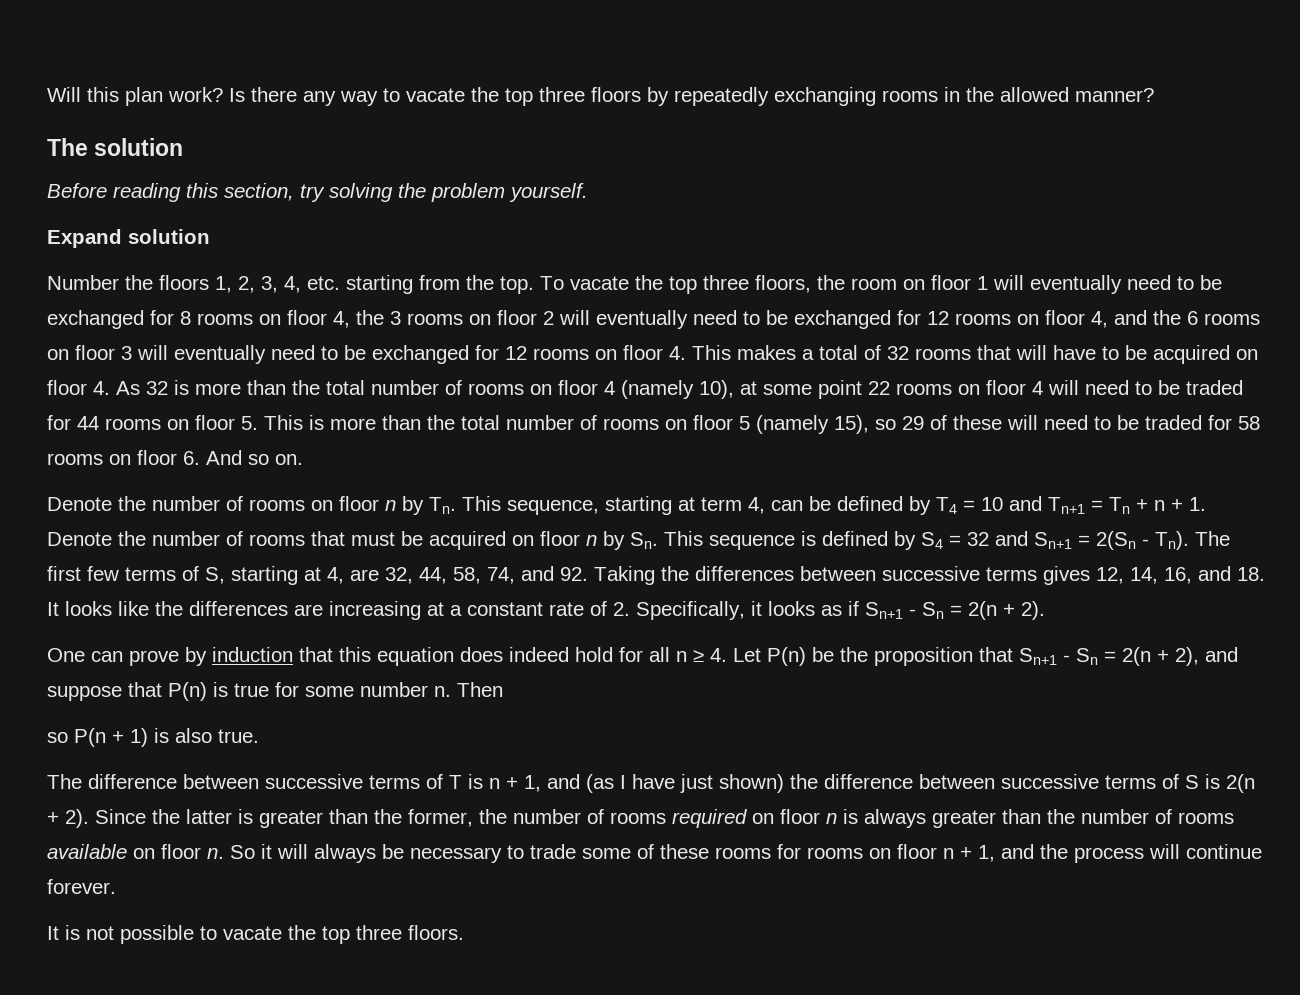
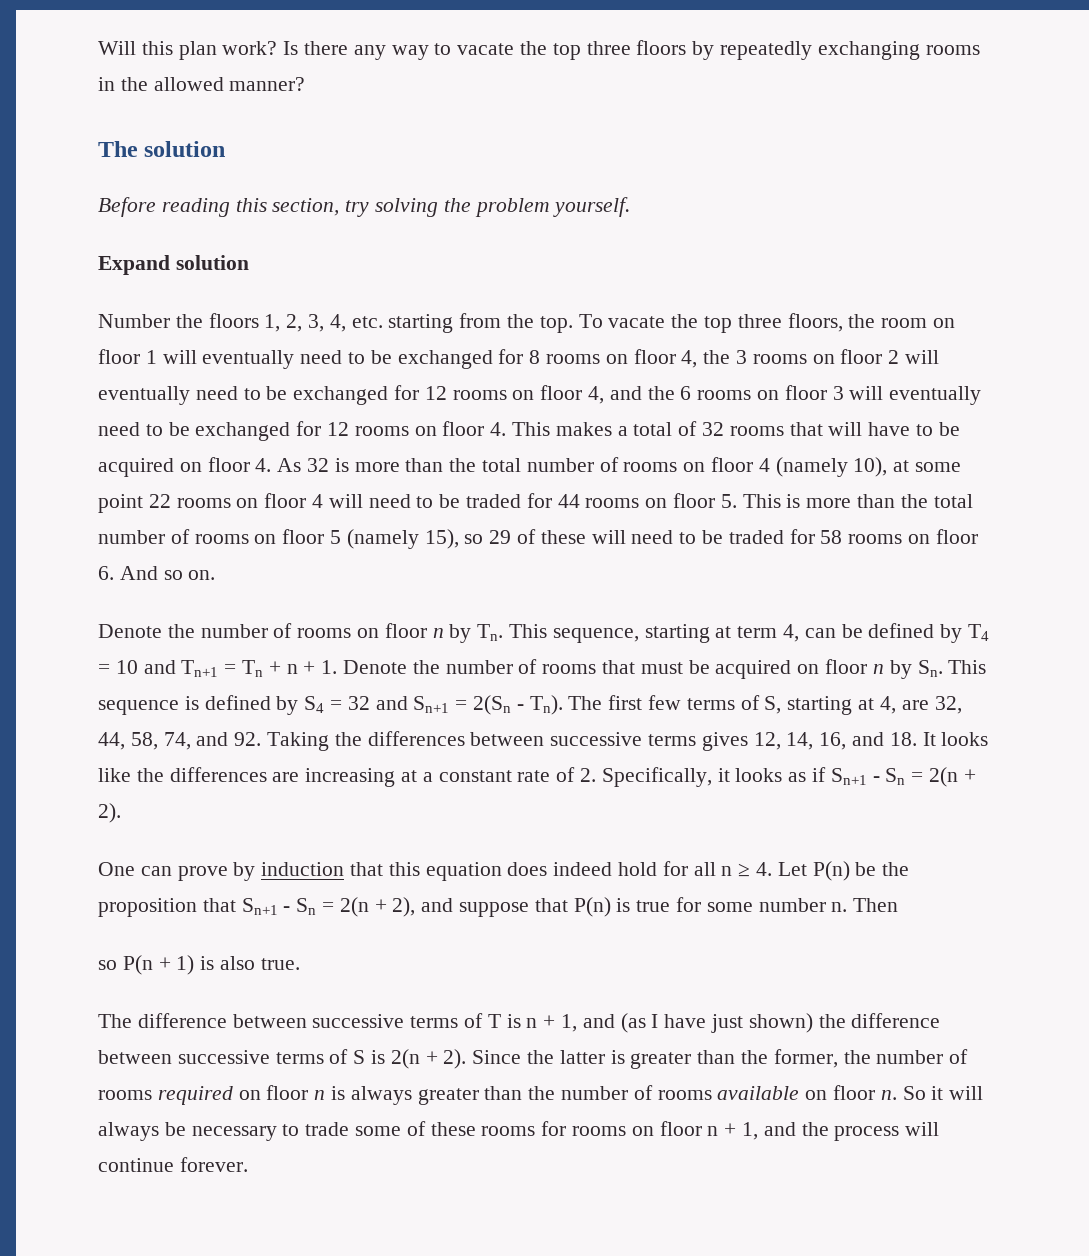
[47,925,464,944] // It is not possible to vacate the top three floors. -> (248, 1164) none

